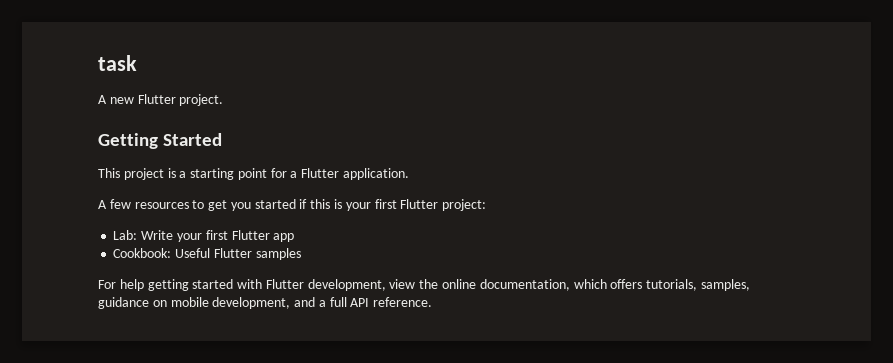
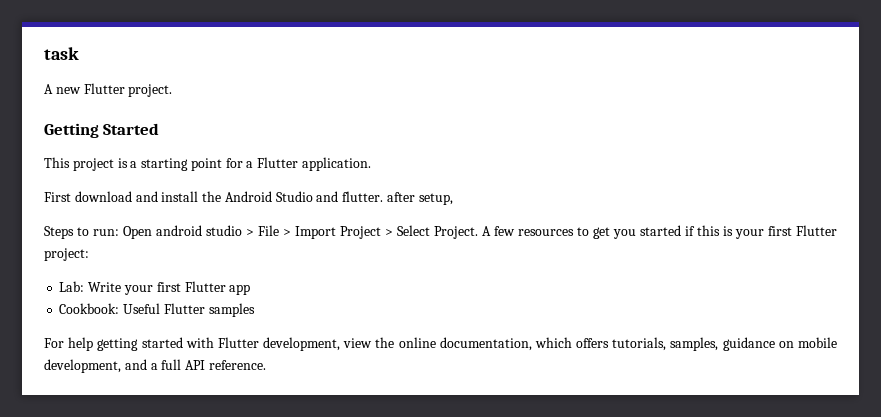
(410, 174) none -> [44,191,453,205] [44,225,478,239] First download and install the Android Studio and flutter. after setup, // Steps to run: Open android studio > File > Import Project > Select Project.

